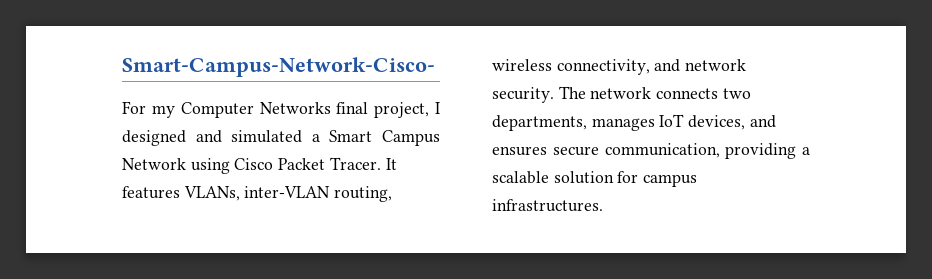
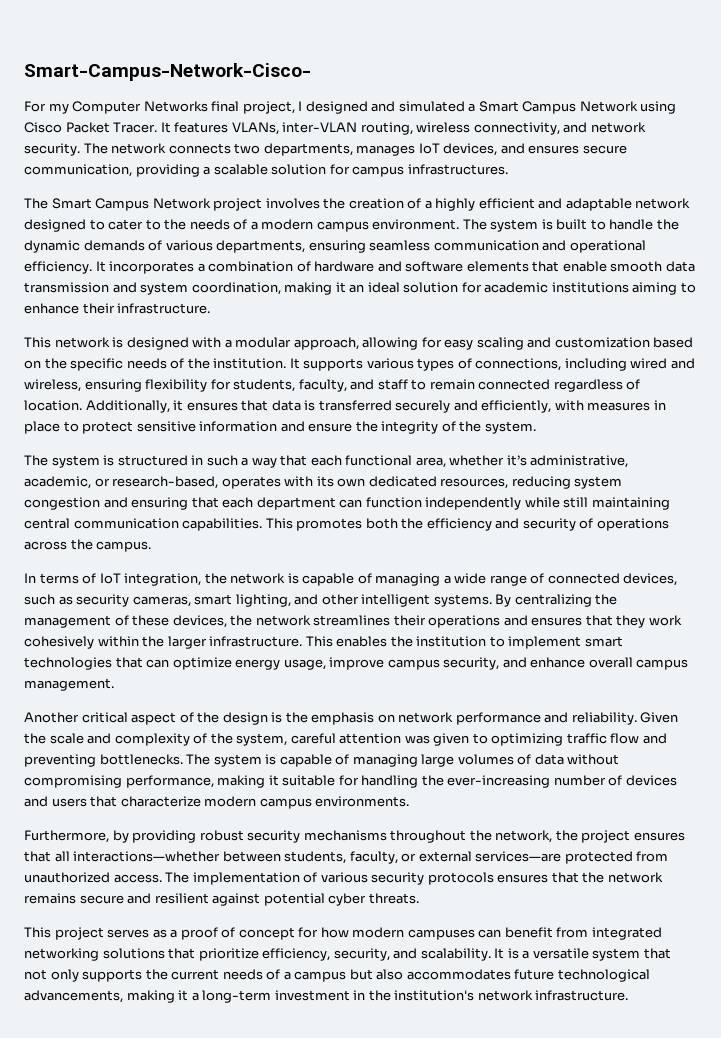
(603, 205) none -> [24,198,691,211] [24,219,679,232] [24,240,646,253] [24,261,695,274] [24,282,696,295] [24,303,211,314] [24,337,694,350] [24,358,695,371] [24,379,641,392] [24,400,666,413] [24,421,536,434] [24,455,629,468] [24,476,623,489] [24,497,670,510] [24,518,669,531] [24,539,152,552] [24,573,678,586] [24,594,618,607] [24,615,682,628] [24,636,623,649] [24,657,689,670] [24,678,114,691] [24,712,679,725] [24,733,667,746] [24,754,620,767] [24,775,677,788] [24,796,410,809] [24,830,685,843] [24,851,669,864] [24,872,663,885] [24,893,419,906] [24,927,662,940] [24,948,671,961] [24,969,650,982] [24,990,629,1003] // The Smart Campus Network project involves the creation of a highly efficient and adaptable network designed to cater to the needs of a modern campus environment. The system is built to handle the dynamic demands of various departments, ensuring seamless communication and operational efficiency. It incorporates a combination of hardware and software elements that enable smooth data transmission and system coordination, making it an ideal solution for academic institutions aiming to enhance their infrastructure. // This network is designed with a modular approach, allowing for easy scaling and customization based on the specific needs of the institution. It supports various types of connections, including wired and wireless, ensuring flexibility for students, faculty, and staff to remain connected regardless of location. Additionally, it ensures that data is transferred securely and efficiently, with measures in place to protect sensitive information and ensure the integrity of the system. // The system is structured in such a way that each functional area, whether it’s administrative, academic, or research-based, operates with its own dedicated resources, reducing system congestion and ensuring that each department can function independently while still maintaining central communication capabilities. This promotes both the efficiency and security of operations across the campus. // In terms of IoT integration, the network is capable of managing a wide range of connected devices, such as security cameras, smart lighting, and other intelligent systems. By centralizing the management of these devices, the network streamlines their operations and ensures that they work cohesively within the larger infrastructure. This enables the institution to implement smart technologies that can optimize energy usage, improve campus security, and enhance overall campus management. // Another critical aspect of the design is the emphasis on network performance and reliability. Given the scale and complexity of the system, careful attention was given to optimizing traffic flow and preventing bottlenecks. The system is capable of managing large volumes of data without compromising performance, making it suitable for handling the ever-increasing number of devices and users that characterize modern campus environments. // Furthermore, by providing robust security mechanisms throughout the network, the project ensures that all interactions—whether between students, faculty, or external services—are protected from unauthorized access. The implementation of various security protocols ensures that the network remains secure and resilient against potential cyber threats. // This project serves as a proof of concept for how modern campuses can benefit from integrated networking solutions that prioritize efficiency, security, and scalability. It is a versatile system that not only supports the current needs of a campus but also accommodates future technological advancements, making it a long-term investment in the institution's network infrastructure.

